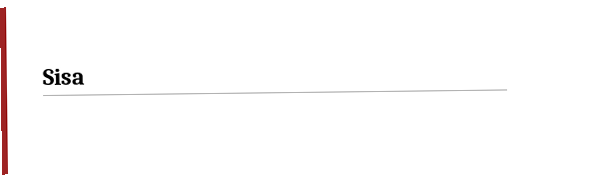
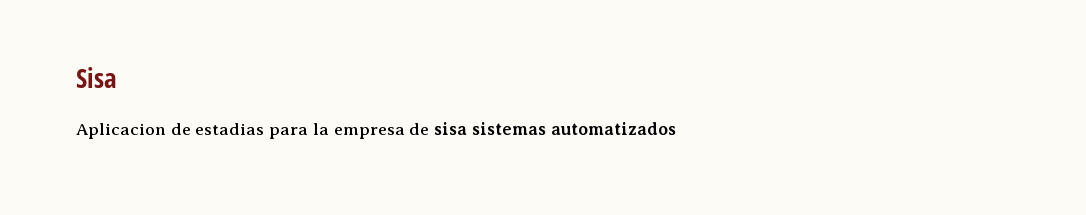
(85, 77) none -> [76,122,676,139] // Aplicacion de estadias para la empresa de sisa sistemas automatizados

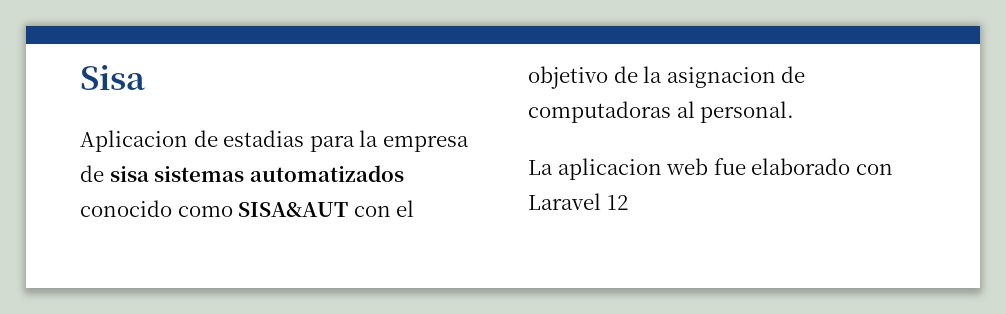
(676, 128) none -> [80,200,415,217] [528,66,806,89] [528,101,795,123] [528,158,893,180] [528,193,628,210] conocido como SISA&AUT con el objetivo de la asignacion de computadoras al personal. // La aplicacion web fue elaborado con Laravel 12

